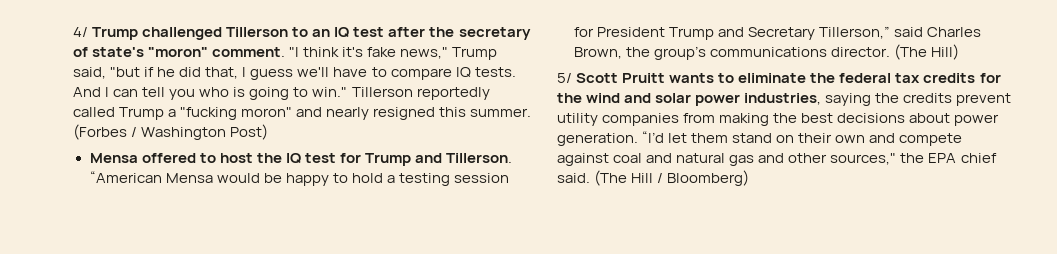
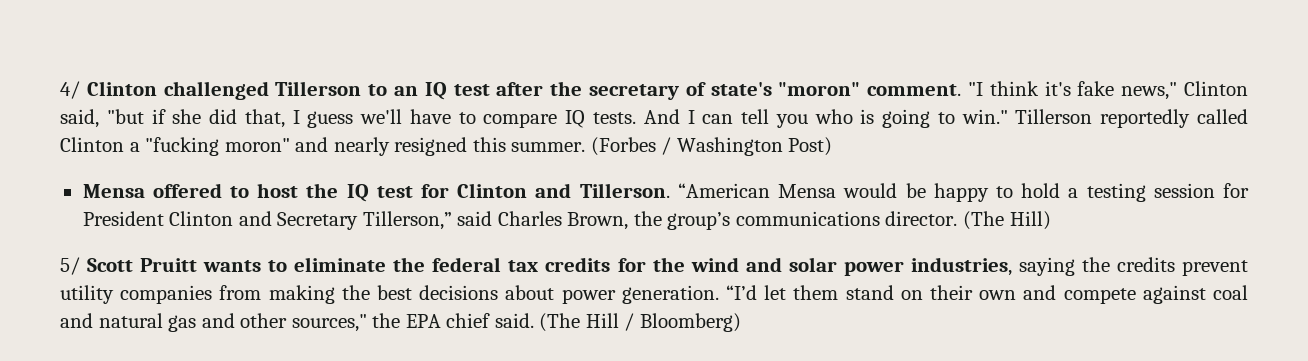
[92,27,139,40] Trump -> [86,81,157,96] Clinton
[452,47,498,60] Trump -> [1183,81,1248,96] Clinton
[157,67,176,77] he -> [172,109,202,124] she
[119,107,165,120] Trump -> [60,137,124,152] Clinton
[364,153,411,166] Trump -> [457,183,528,198] Clinton
[668,27,714,40] Trump -> [169,211,234,226] Clinton

